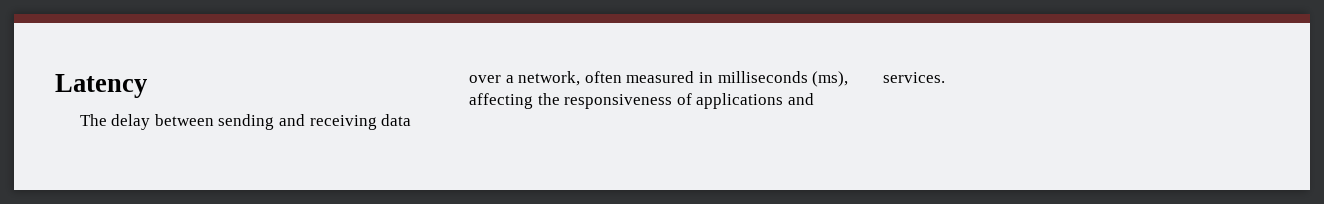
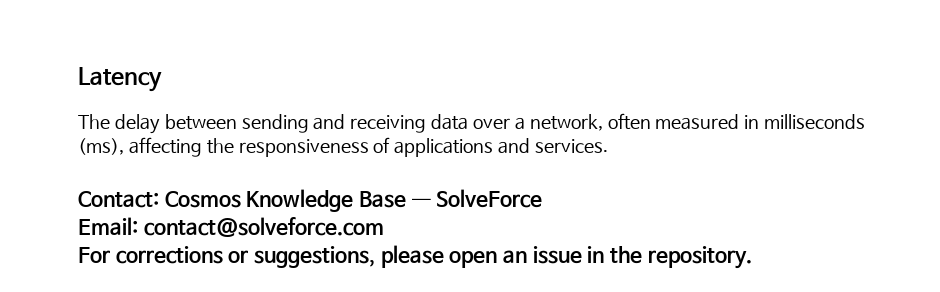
(945, 77) none -> [78,189,543,212] [78,217,384,237] [78,245,752,269] // Contact: Cosmos Knowledge Base — SolveForce // Email: contact@solveforce.com // For corrections or suggestions, please open an issue in the repository.

